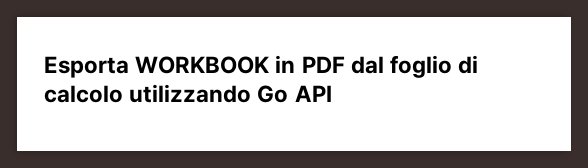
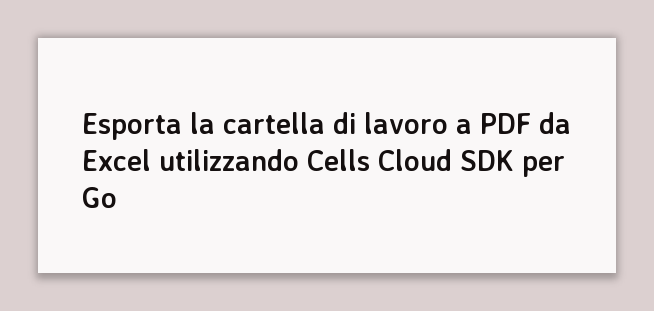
[135,55,479,78] [44,84,332,103] WORKBOOK in PDF dal foglio di calcolo utilizzando Go API -> [190,112,571,134] [82,149,565,177] [82,187,117,208] la cartella di lavoro a PDF da Excel utilizzando Cells Cloud SDK per Go

